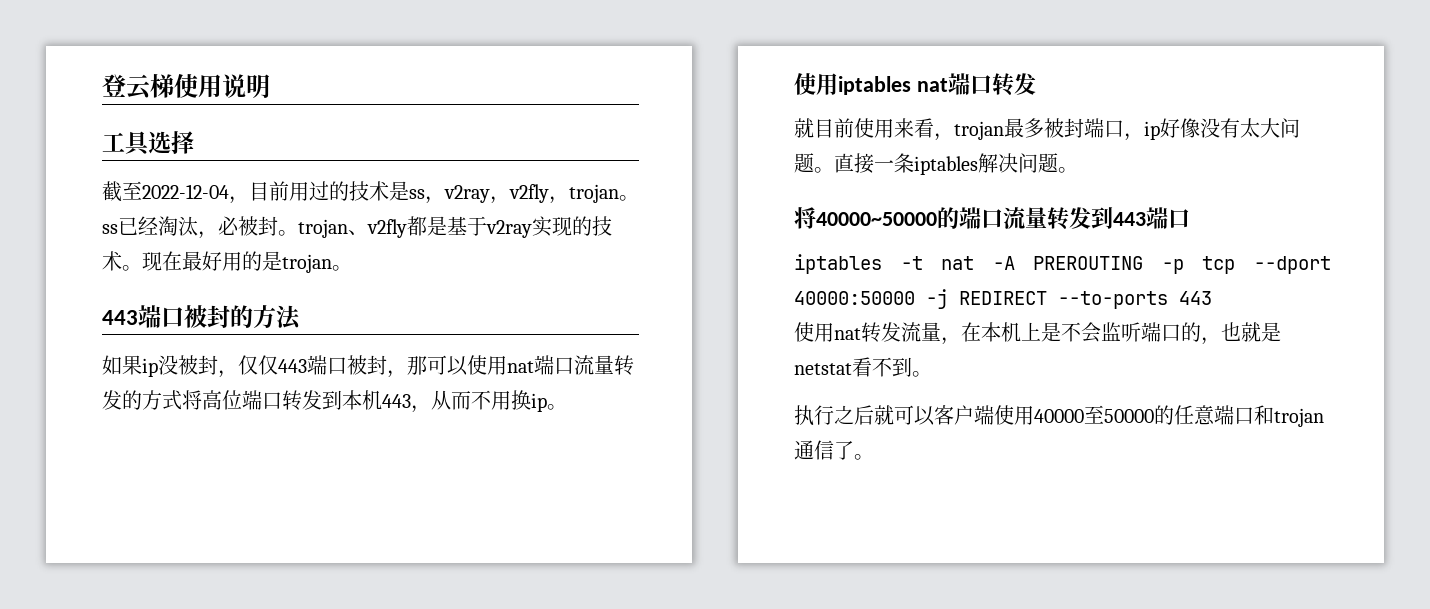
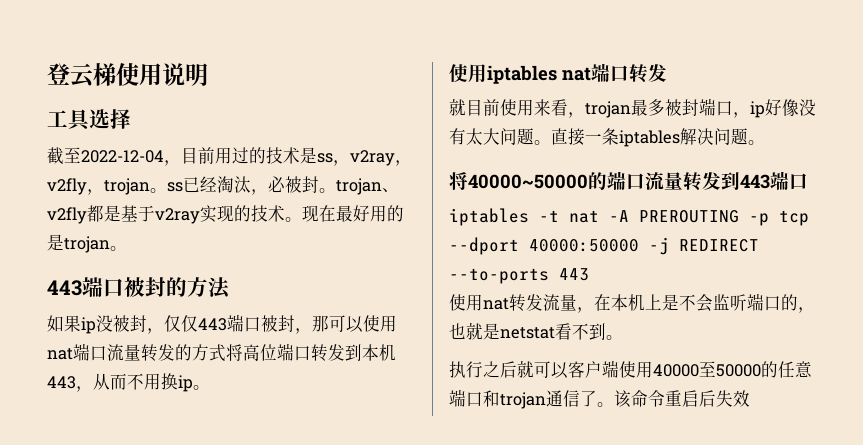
(874, 457) none -> [614,390,750,408] 该命令重启后失效

